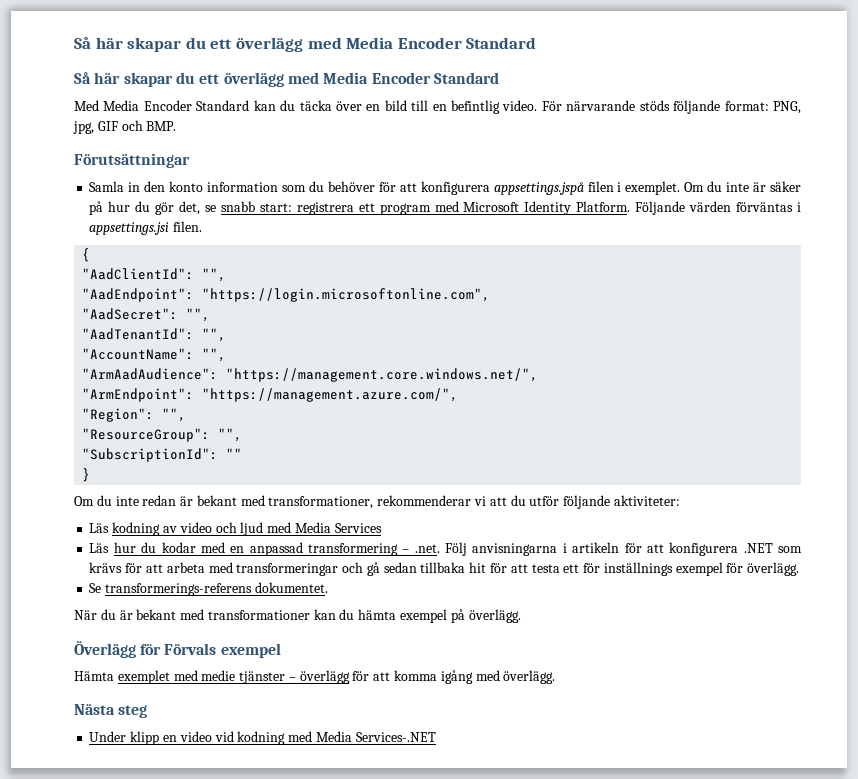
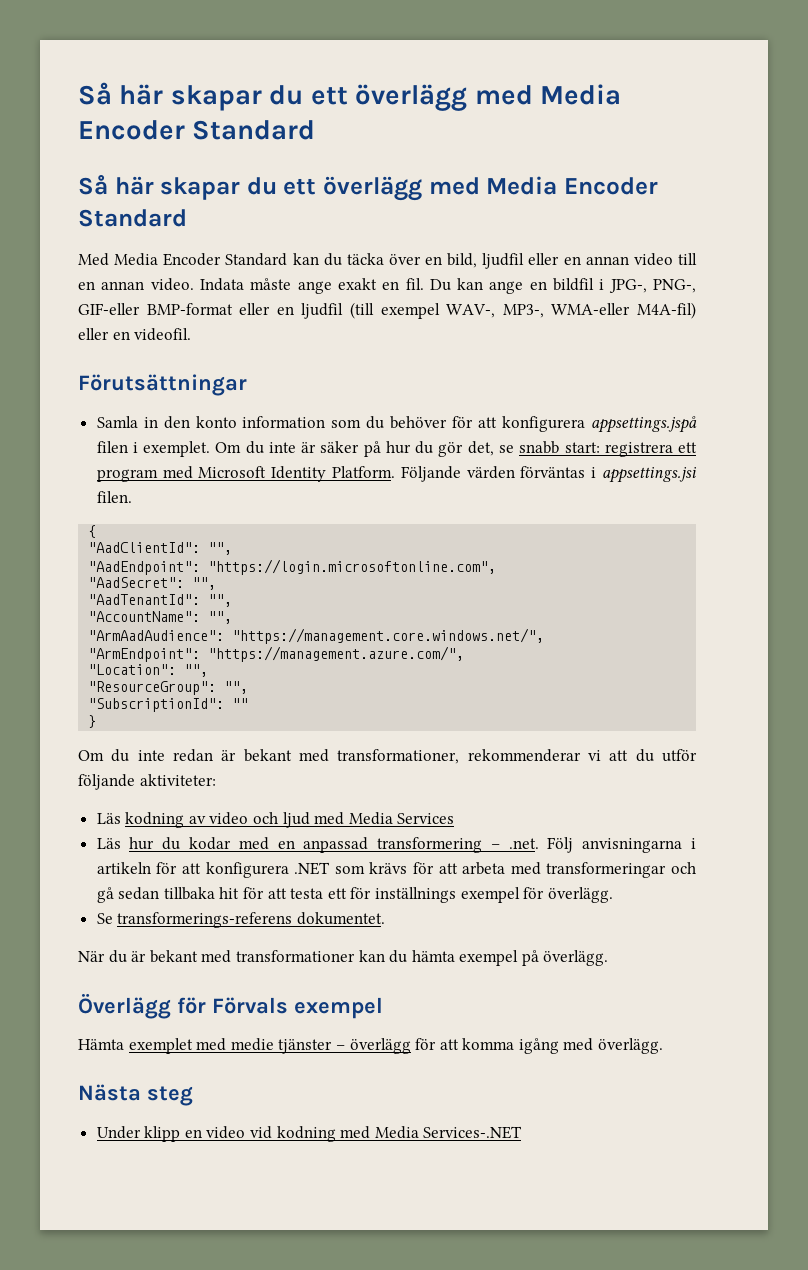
[384,100,802,114] [73,120,177,134] bild till en befintlig video. För närvarande stöds följande format: PNG, jpg, GIF och BMP. -> [447,253,697,269] [78,278,696,294] [78,302,697,319] [78,328,192,341] bild, ljudfil eller en annan video till en annan video. Indata måste ange exakt en fil. Du kan ange en bildfil i JPG-, PNG-, GIF-eller BMP-format eller en ljudfil (till exempel WAV-, MP3-, WMA-eller M4A-fil) eller en videofil.
[82,408,155,422] "Region": -> [88,664,177,675] "Location":

